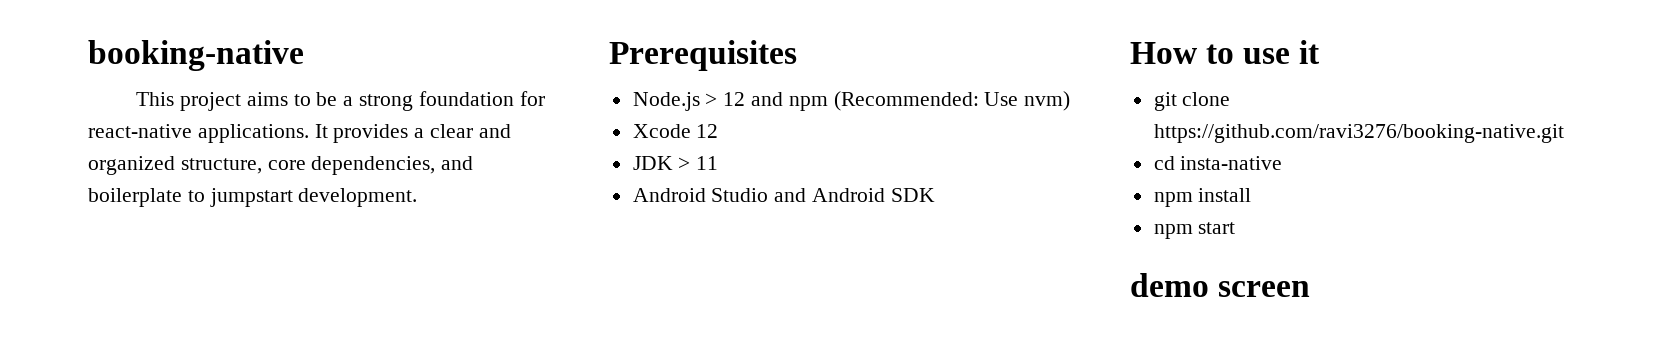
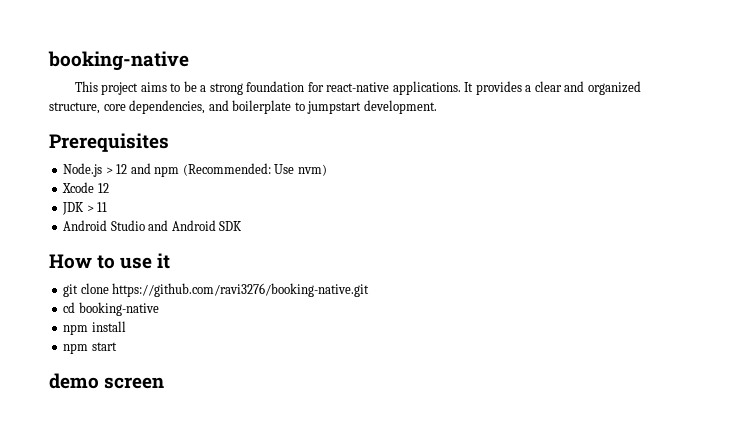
[1180,156,1283,170] insta-native -> [78,302,159,316] booking-native

